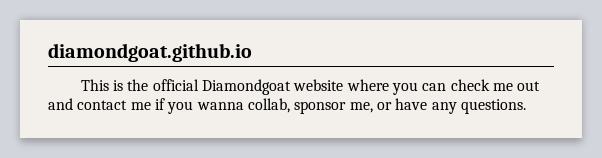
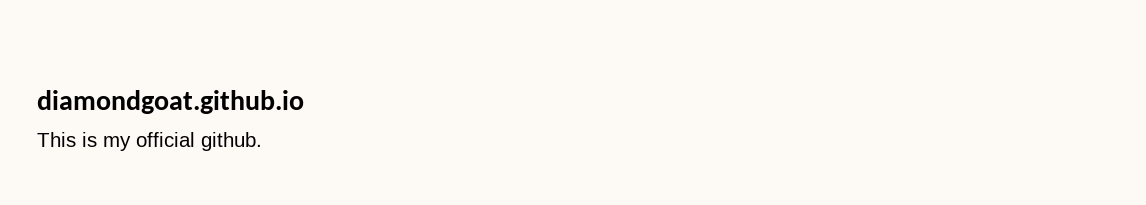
[127,79,541,95] [48,98,526,114] the official Diamondgoat website where you can check me out and contact me if you wanna collab, sponsor me, or have any questions. -> [103,132,262,151] my official github.

